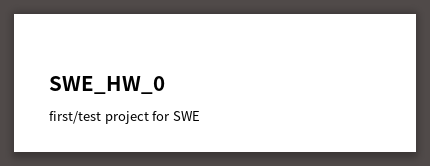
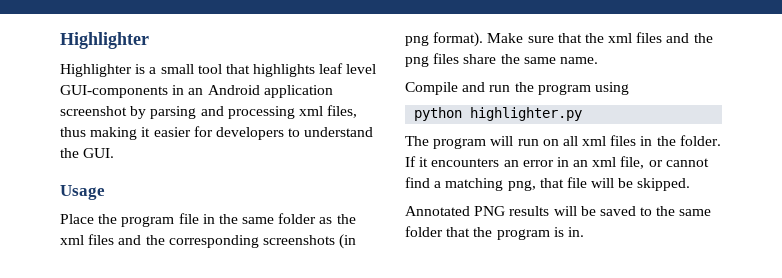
[49,76,165,94] [49,111,200,124] SWE_HW_0 // first/test project for SWE -> [60,32,149,49] [60,63,377,77] [60,85,333,98] [60,105,358,119] [60,126,374,140] [60,148,115,158] [60,185,105,200] [60,213,356,227] [60,234,357,249] [405,32,713,47] [405,53,598,67] [405,82,629,95] [414,107,583,121] [405,135,721,149] [405,156,709,169] [405,177,691,191] [405,206,712,216] [405,226,584,240] Highlighter // Highlighter is a small tool that highlights leaf level GUI-components in an Android application screenshot by parsing and processing xml files, thus making it easier for developers to understand the GUI. // Usage // Place the program file in the same folder as the xml files and the corresponding screenshots (in png format). Make sure that the xml files and the png files share the same name. // Compile and run the program using // python highlighter.py // The program will run on all xml files in the folder. If it encounters an error in an xml file, or cannot find a matching png, that file will be skipped. // Annotated PNG results will be saved to the same folder that the program is in.

